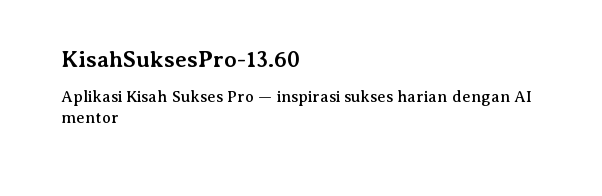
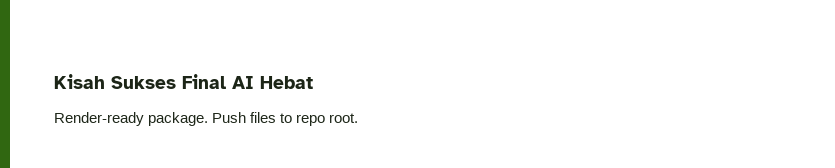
[61,51,300,67] [61,90,532,106] [61,113,119,123] KisahSuksesPro-13.60 // Aplikasi Kisah Sukses Pro — inspirasi sukses harian dengan AI mentor -> [54,74,313,89] [54,112,359,126] Kisah Sukses Final AI Hebat // Render-ready package. Push files to repo root.

